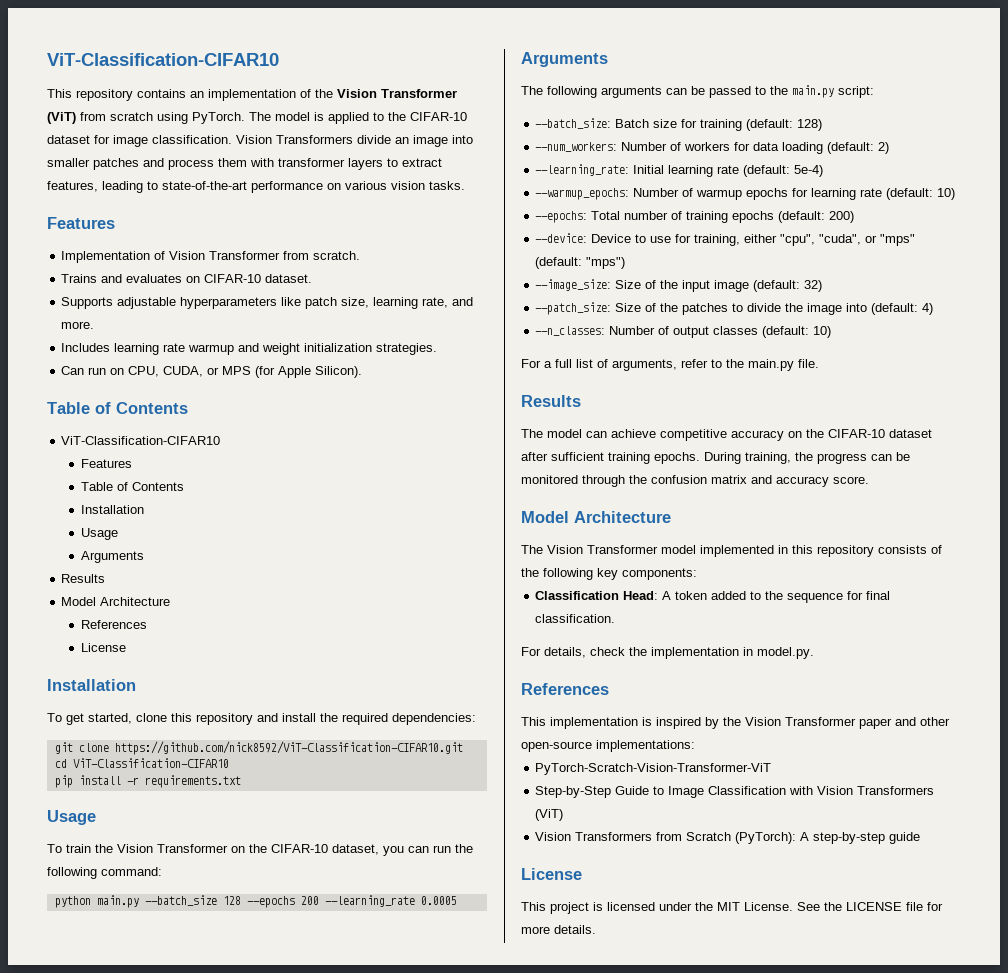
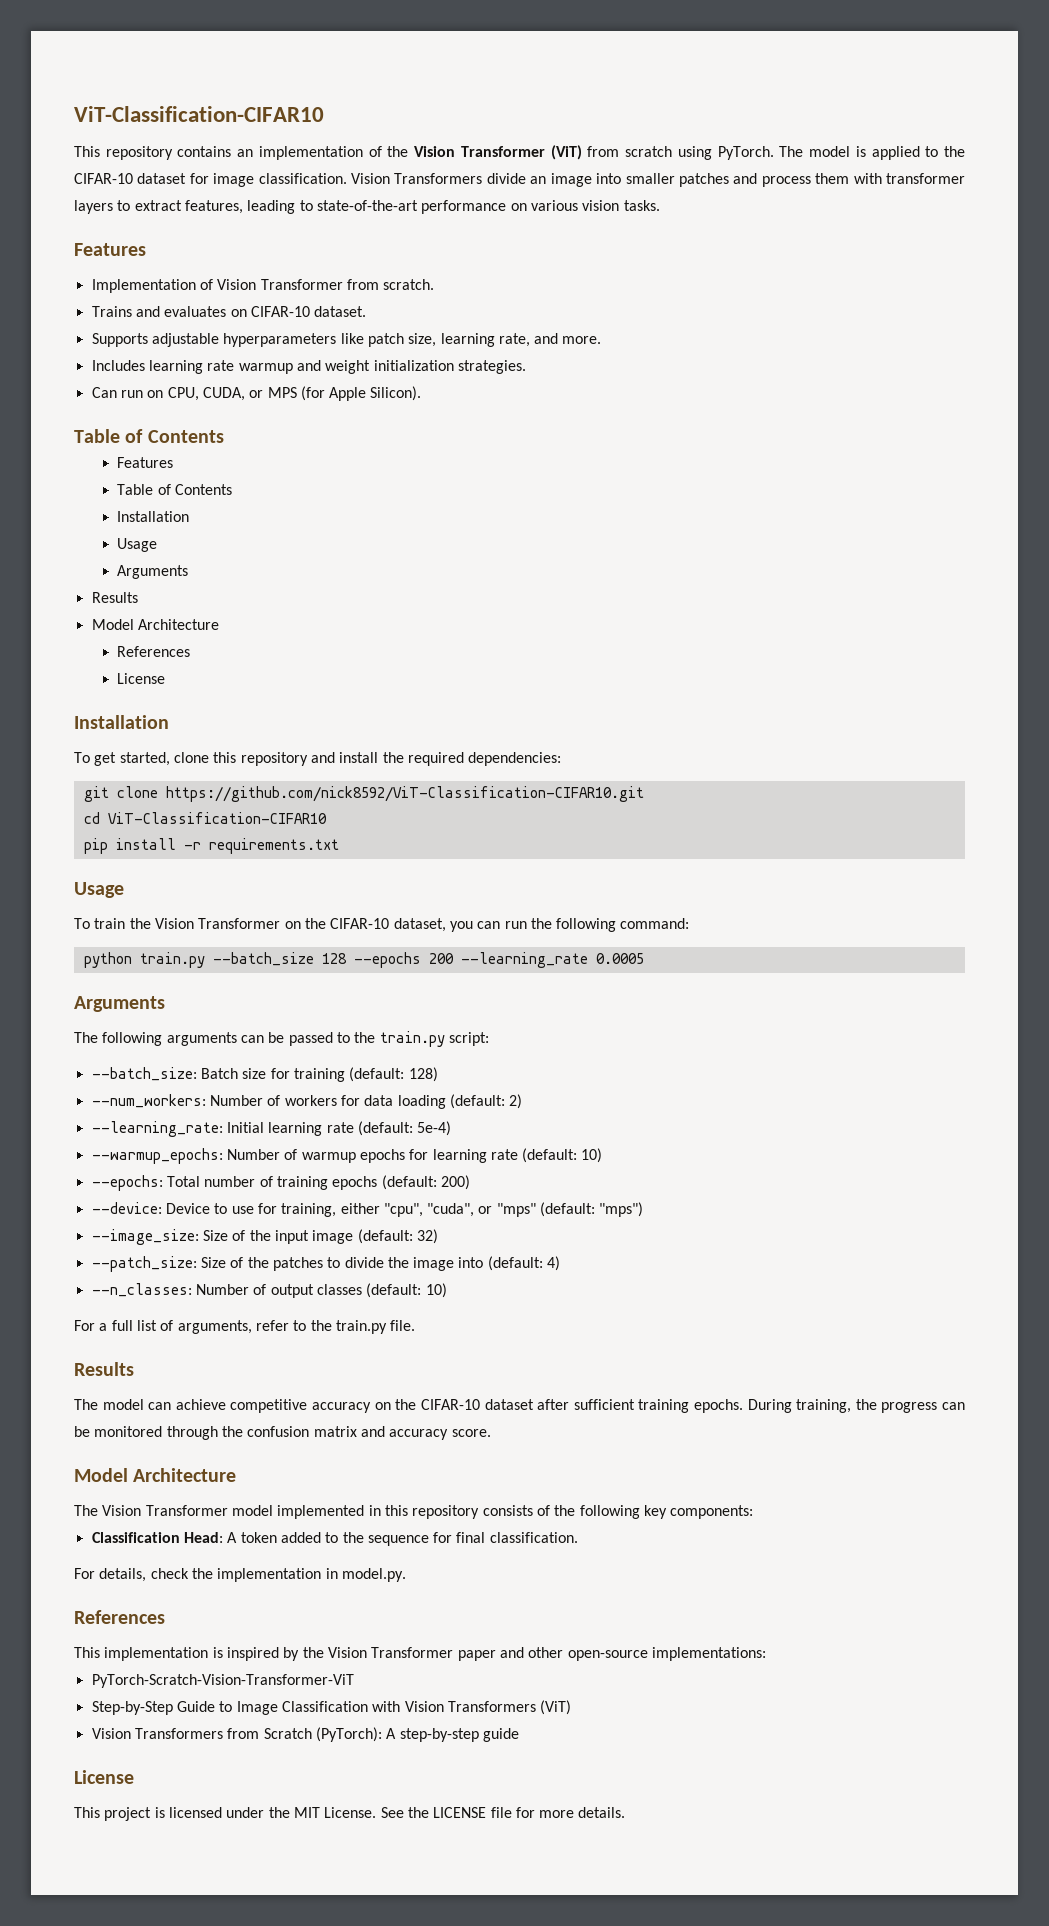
[61,436,221,445] // ViT-Classification-CIFAR10 -> (224, 436) none
[96,895,139,908] main.py -> [139,952,205,968] train.py
[792,85,834,98] main.py -> [379,1031,445,1047] train.py
[748,359,794,371] main.py -> [335,1320,387,1334] train.py

